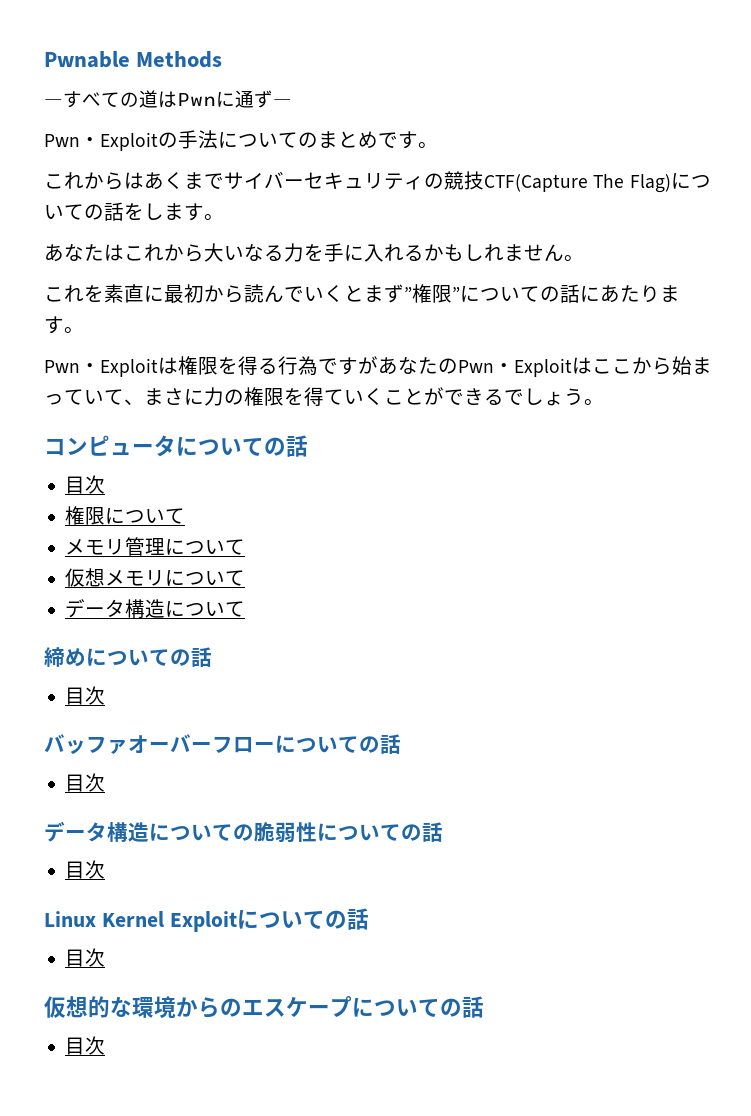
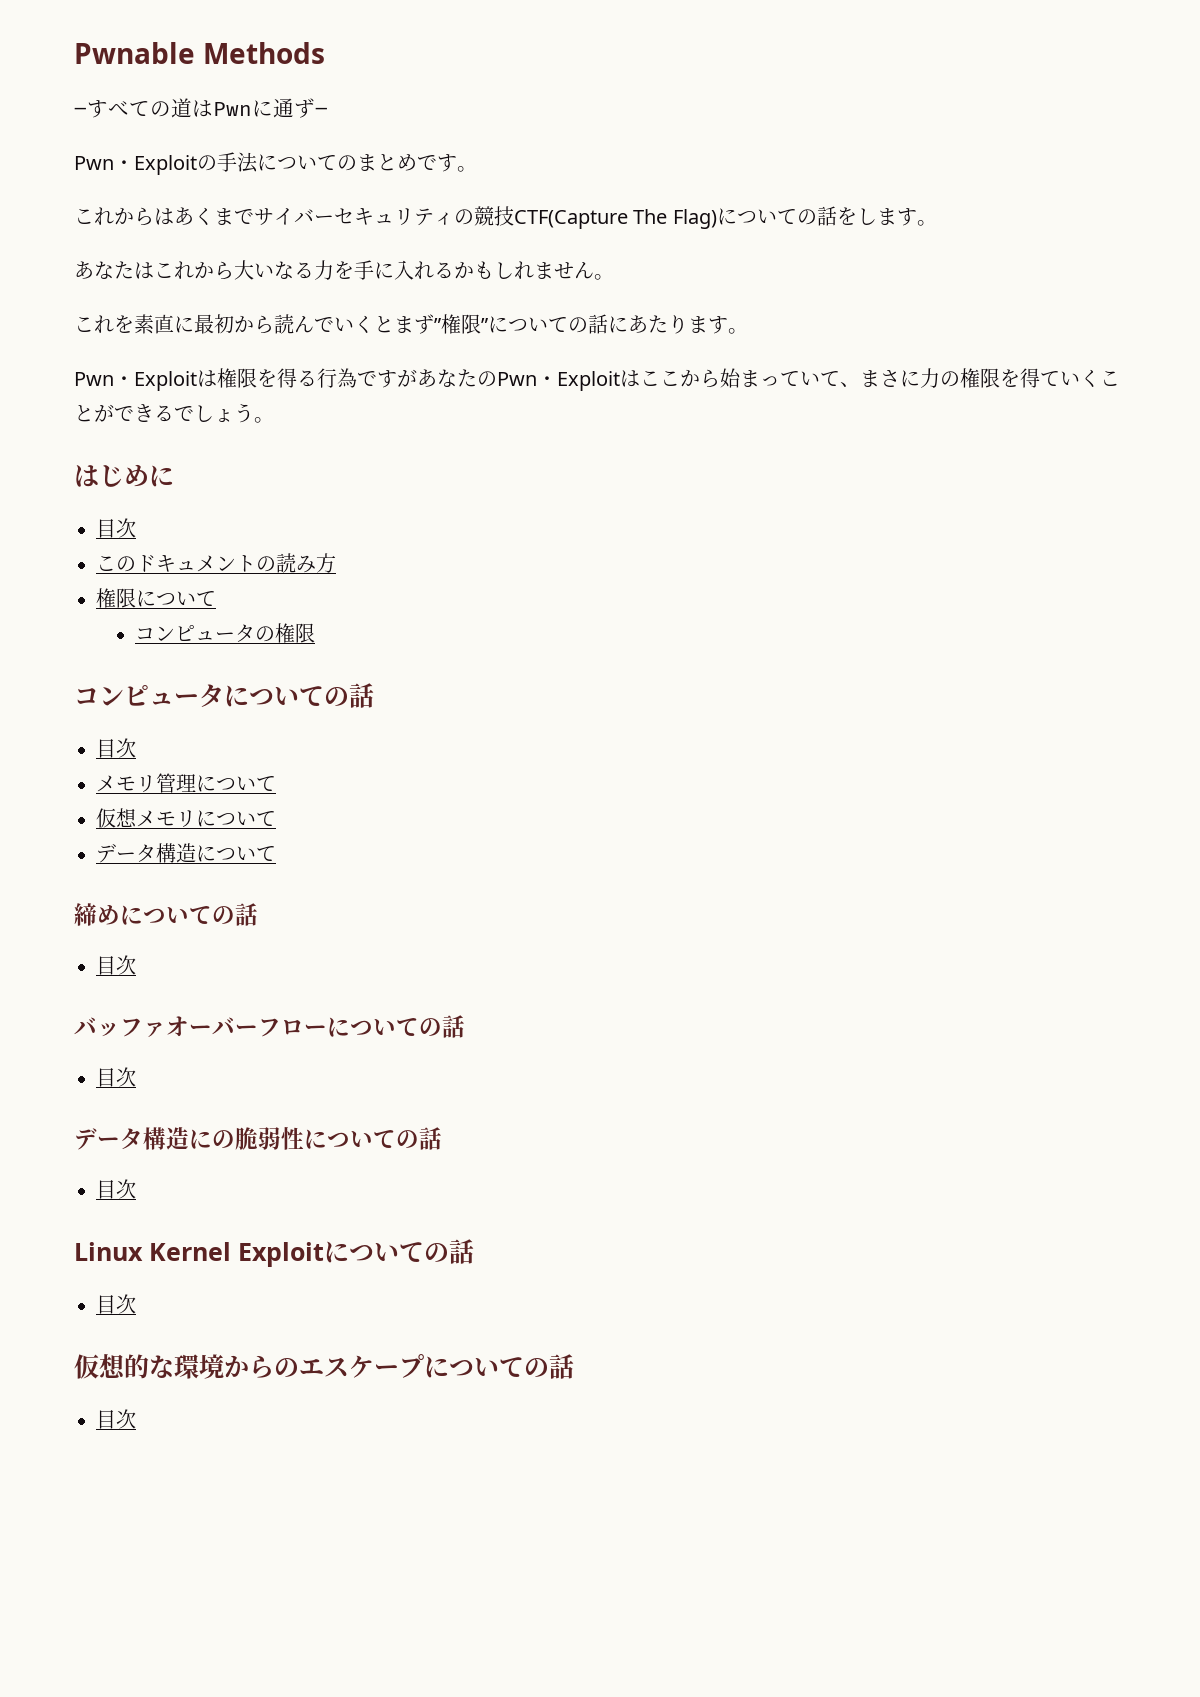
(604, 402) none -> [74,464,174,487] [96,518,136,538] [96,553,336,573] [96,588,216,608] [135,623,316,643] // はじめに // 目次 // このドキュメントの読み方 // 権限について // コンピュータの権限
[65,506,186,525] // 権限について -> (136, 748) none
[170,824,233,841] ついて -> (212, 1139) none

